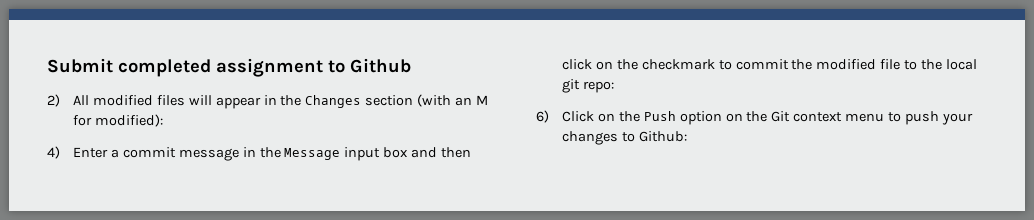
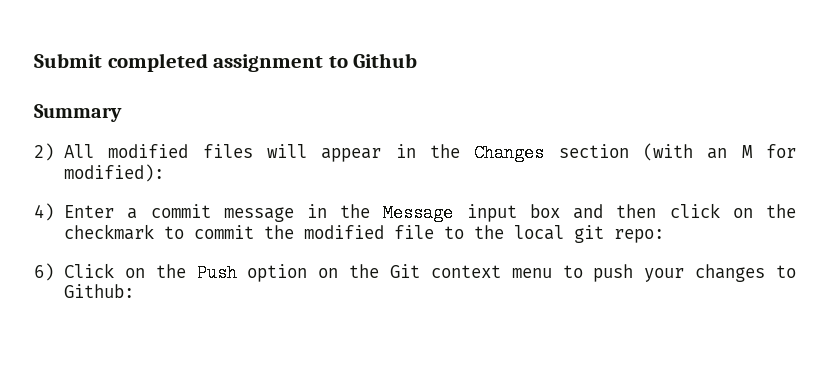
(411, 65) none -> [34,104,122,122] // Summary

